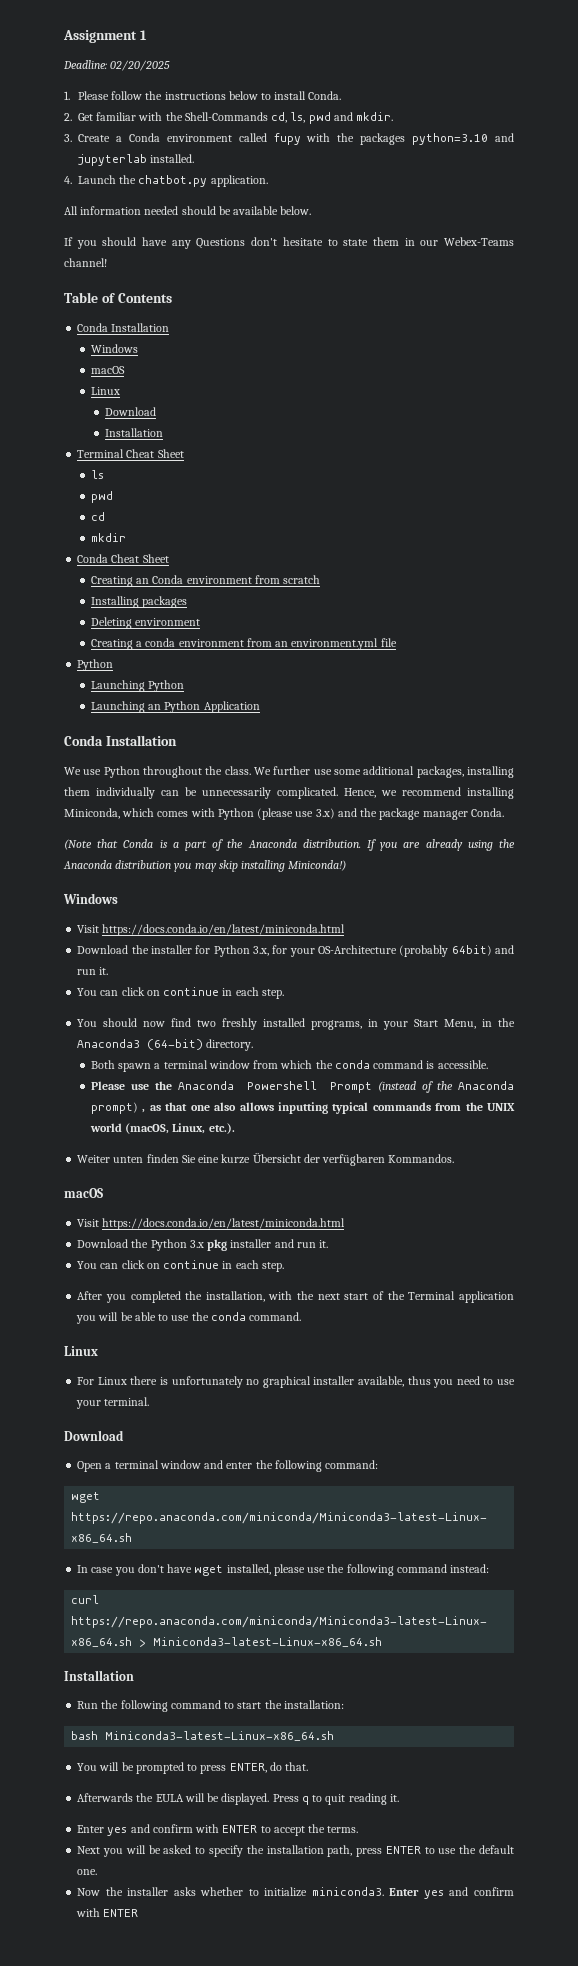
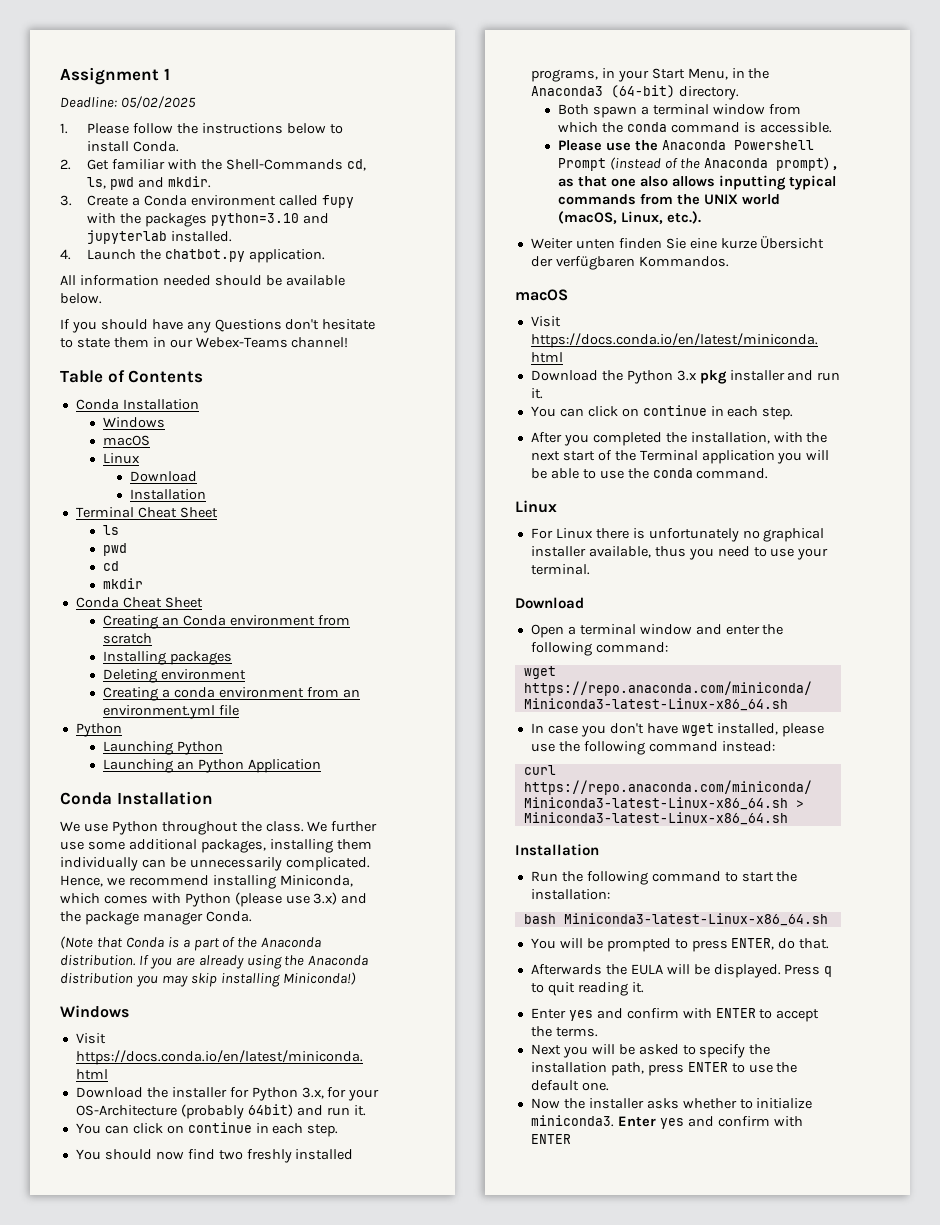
[110,60,171,71] 02/20/2025 -> [120,96,196,109] 05/02/2025

